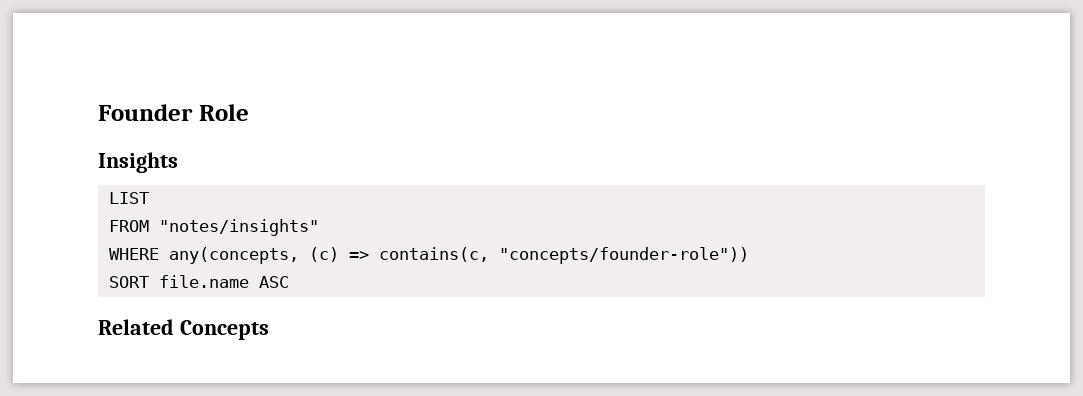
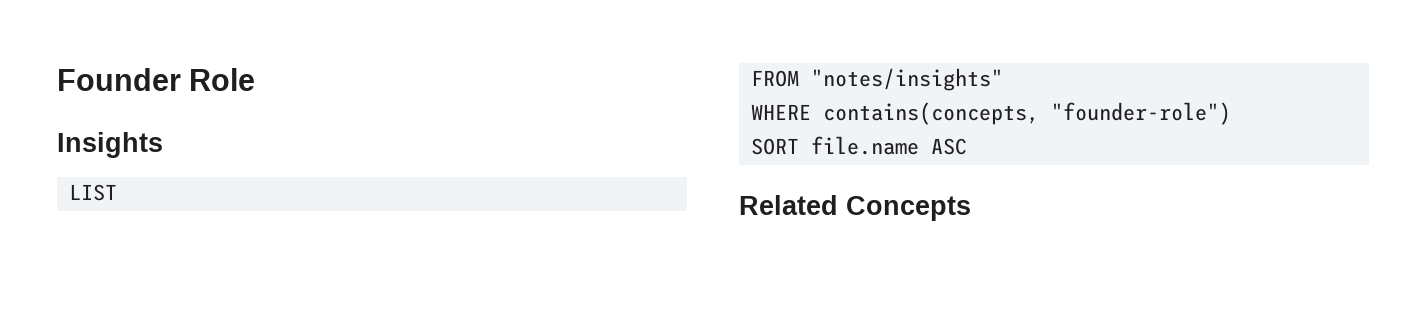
[168,247,749,264] any(concepts, (c) => contains(c, "concepts/founder-role")) -> [823,102,1232,125] contains(concepts, "founder-role")

